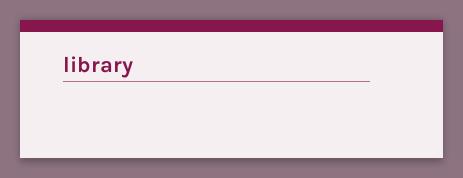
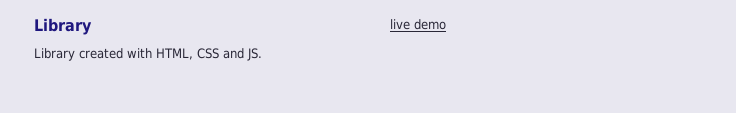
[63,56,133,78] library -> [34,18,92,35] [34,48,262,61] [390,19,446,30] Library // Library created with HTML, CSS and JS. // live demo

